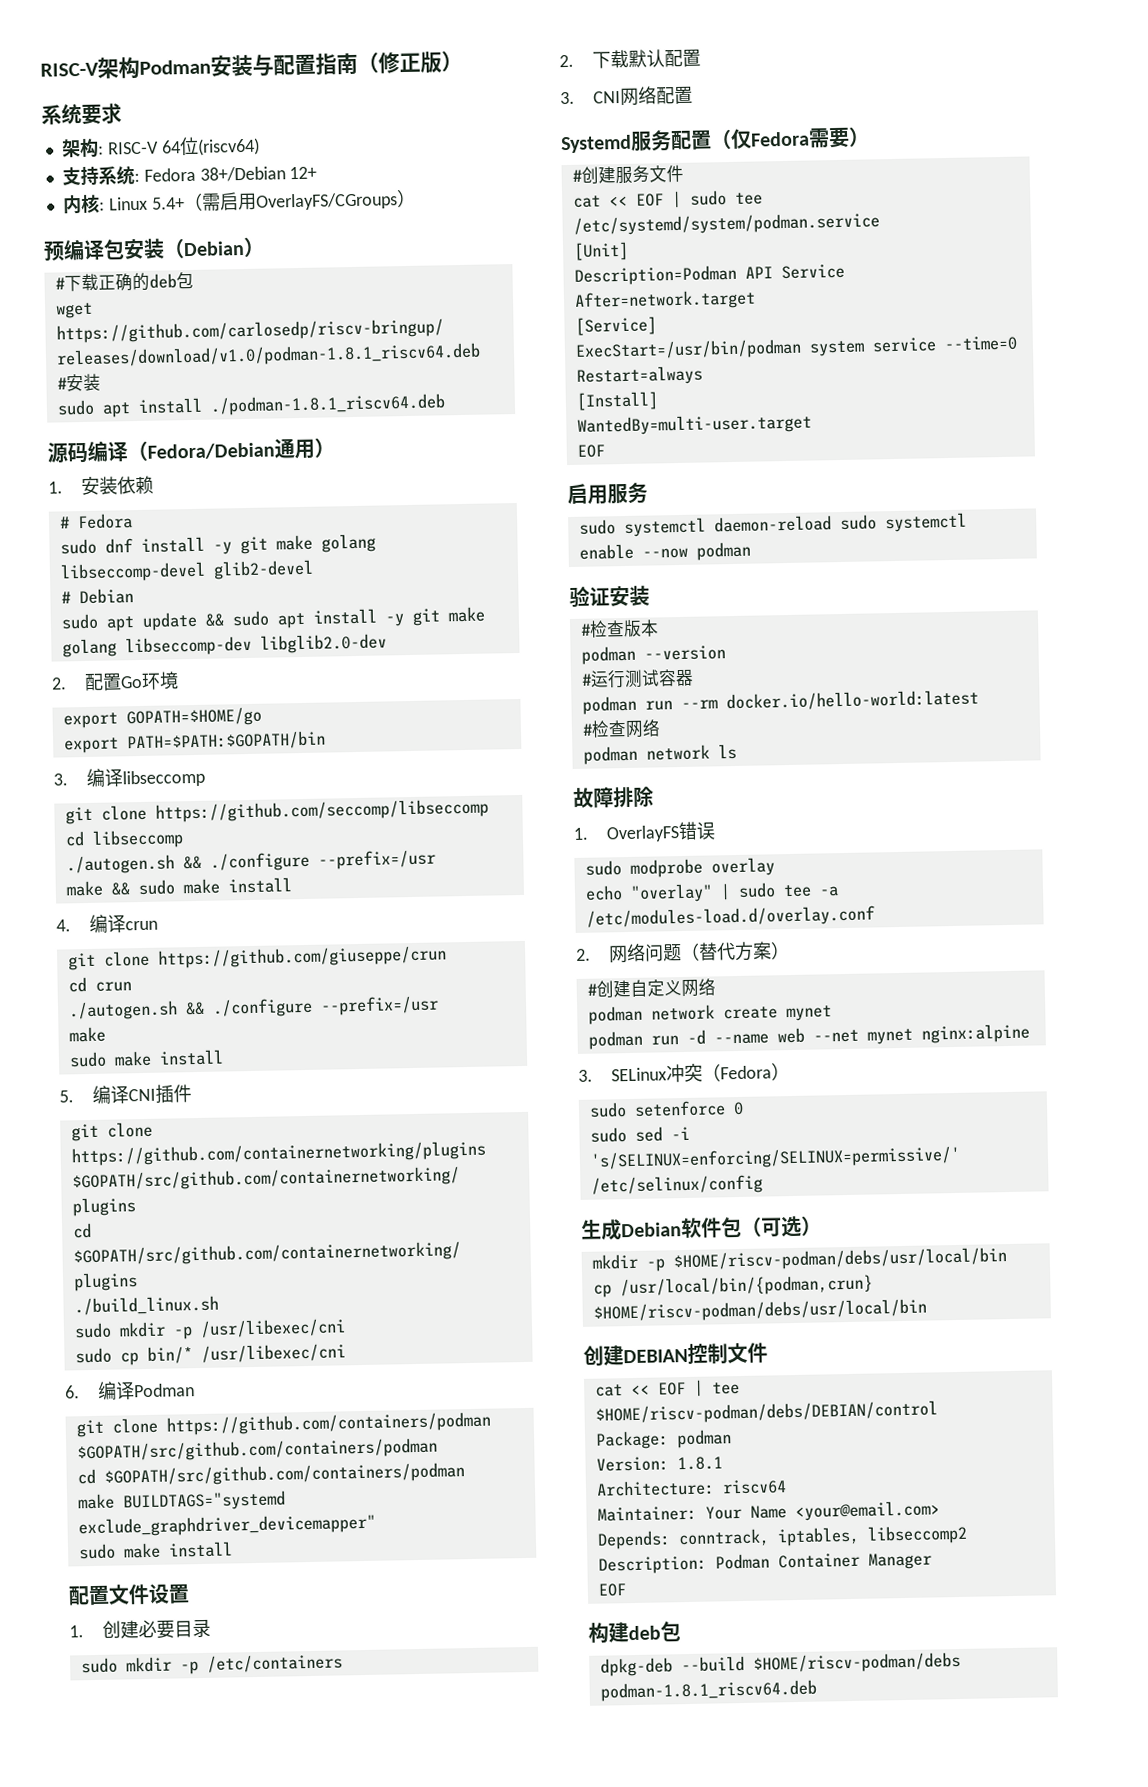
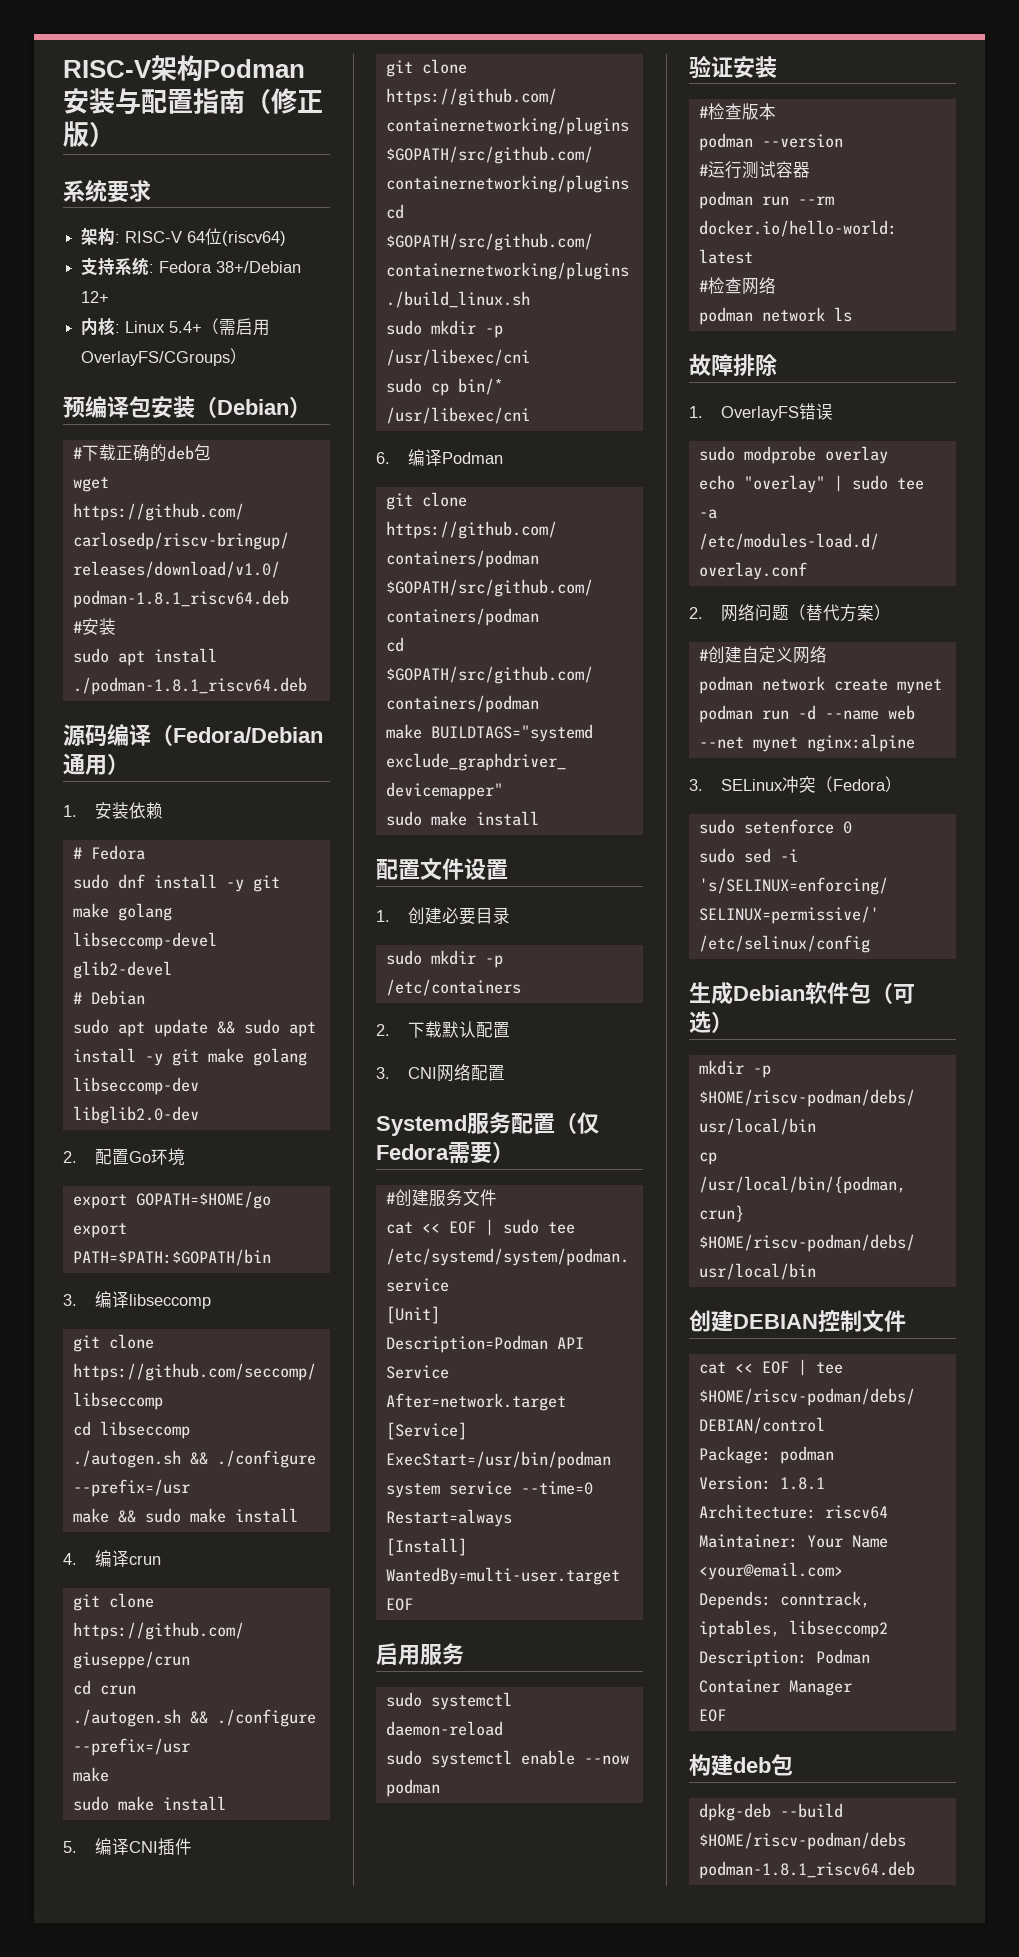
(832, 524) none -> (503, 1728) //

